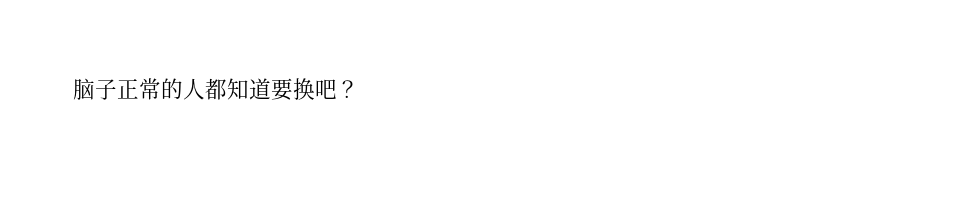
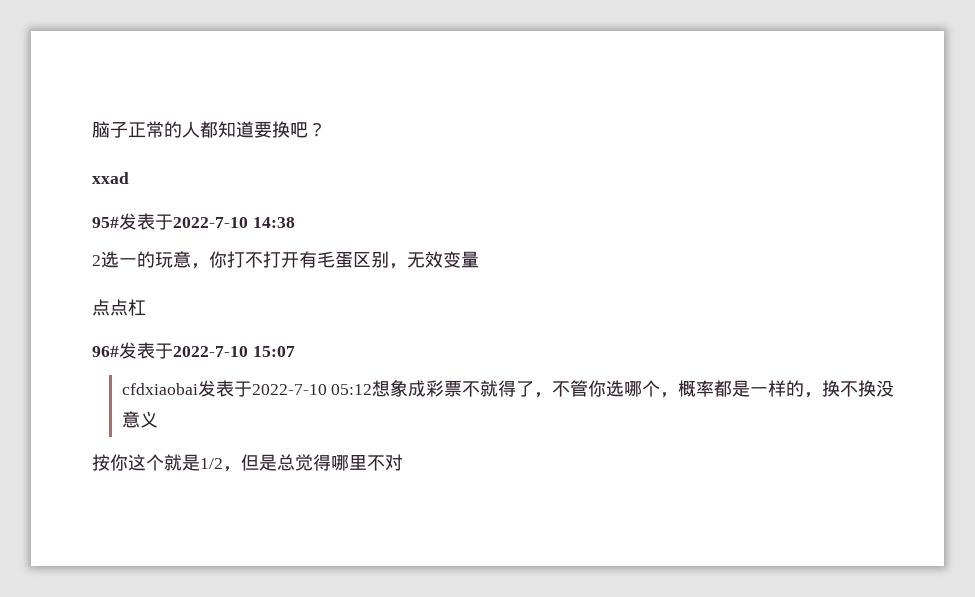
(359, 89) none -> [92,172,129,184] [92,213,295,230] [92,251,479,269] [92,299,146,316] [92,342,295,359] [121,380,895,398] [121,411,158,428] [92,454,403,472] // xxad // 95#发表于2022-7-10 14:38 // 2选一的玩意，你打不打开有毛蛋区别，无效变量 // 点点杠 // 96#发表于2022-7-10 15:07 // cfdxiaobai发表于2022-7-10 05:12想象成彩票不就得了，不管你选哪个，概率都是一样的，换不换没意义 // 按你这个就是1/2，但是总觉得哪里不对

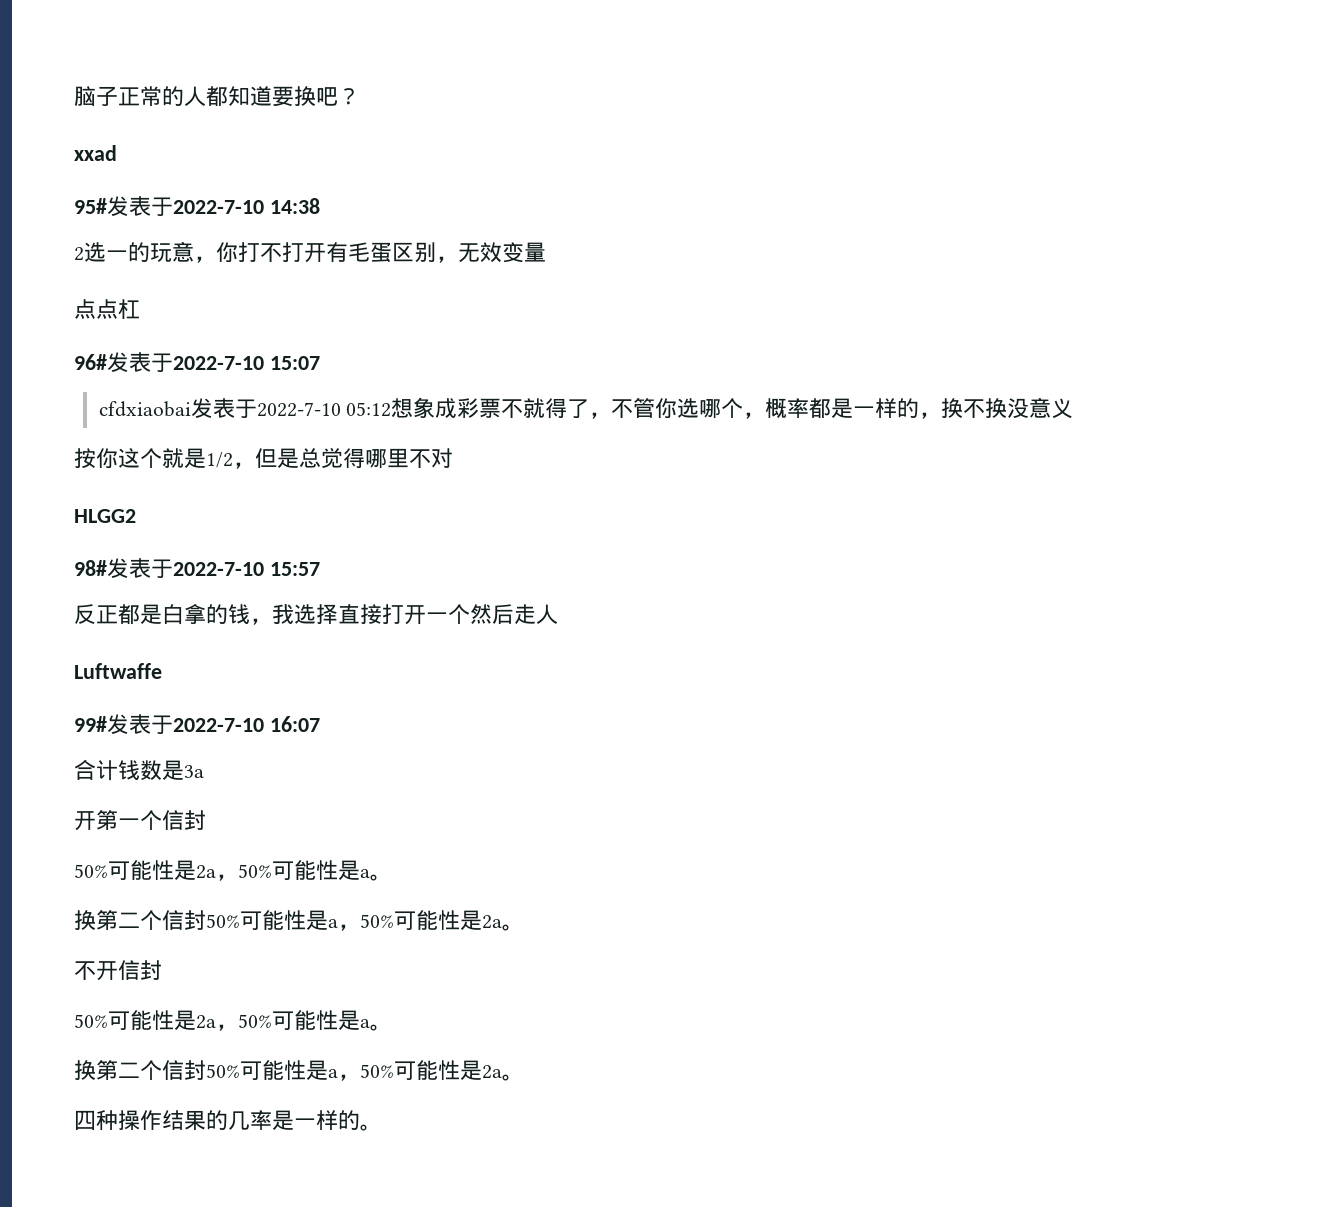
(403, 462) none -> [74,509,136,523] [74,558,320,578] [74,604,558,625] [74,663,162,679] [74,714,320,734] [74,759,204,781] [74,810,206,831] [74,860,392,881] [74,910,524,931] [74,960,162,981] [74,1010,392,1031] [74,1060,524,1081] [74,1110,382,1131] // HLGG2 // 98#发表于2022-7-10 15:57 // 反正都是白拿的钱，我选择直接打开一个然后走人 // Luftwaffe // 99#发表于2022-7-10 16:07 // 合计钱数是3a // 开第一个信封 // 50%可能性是2a，50%可能性是a。 // 换第二个信封50%可能性是a，50%可能性是2a。 // 不开信封 // 50%可能性是2a，50%可能性是a。 // 换第二个信封50%可能性是a，50%可能性是2a。 // 四种操作结果的几率是一样的。

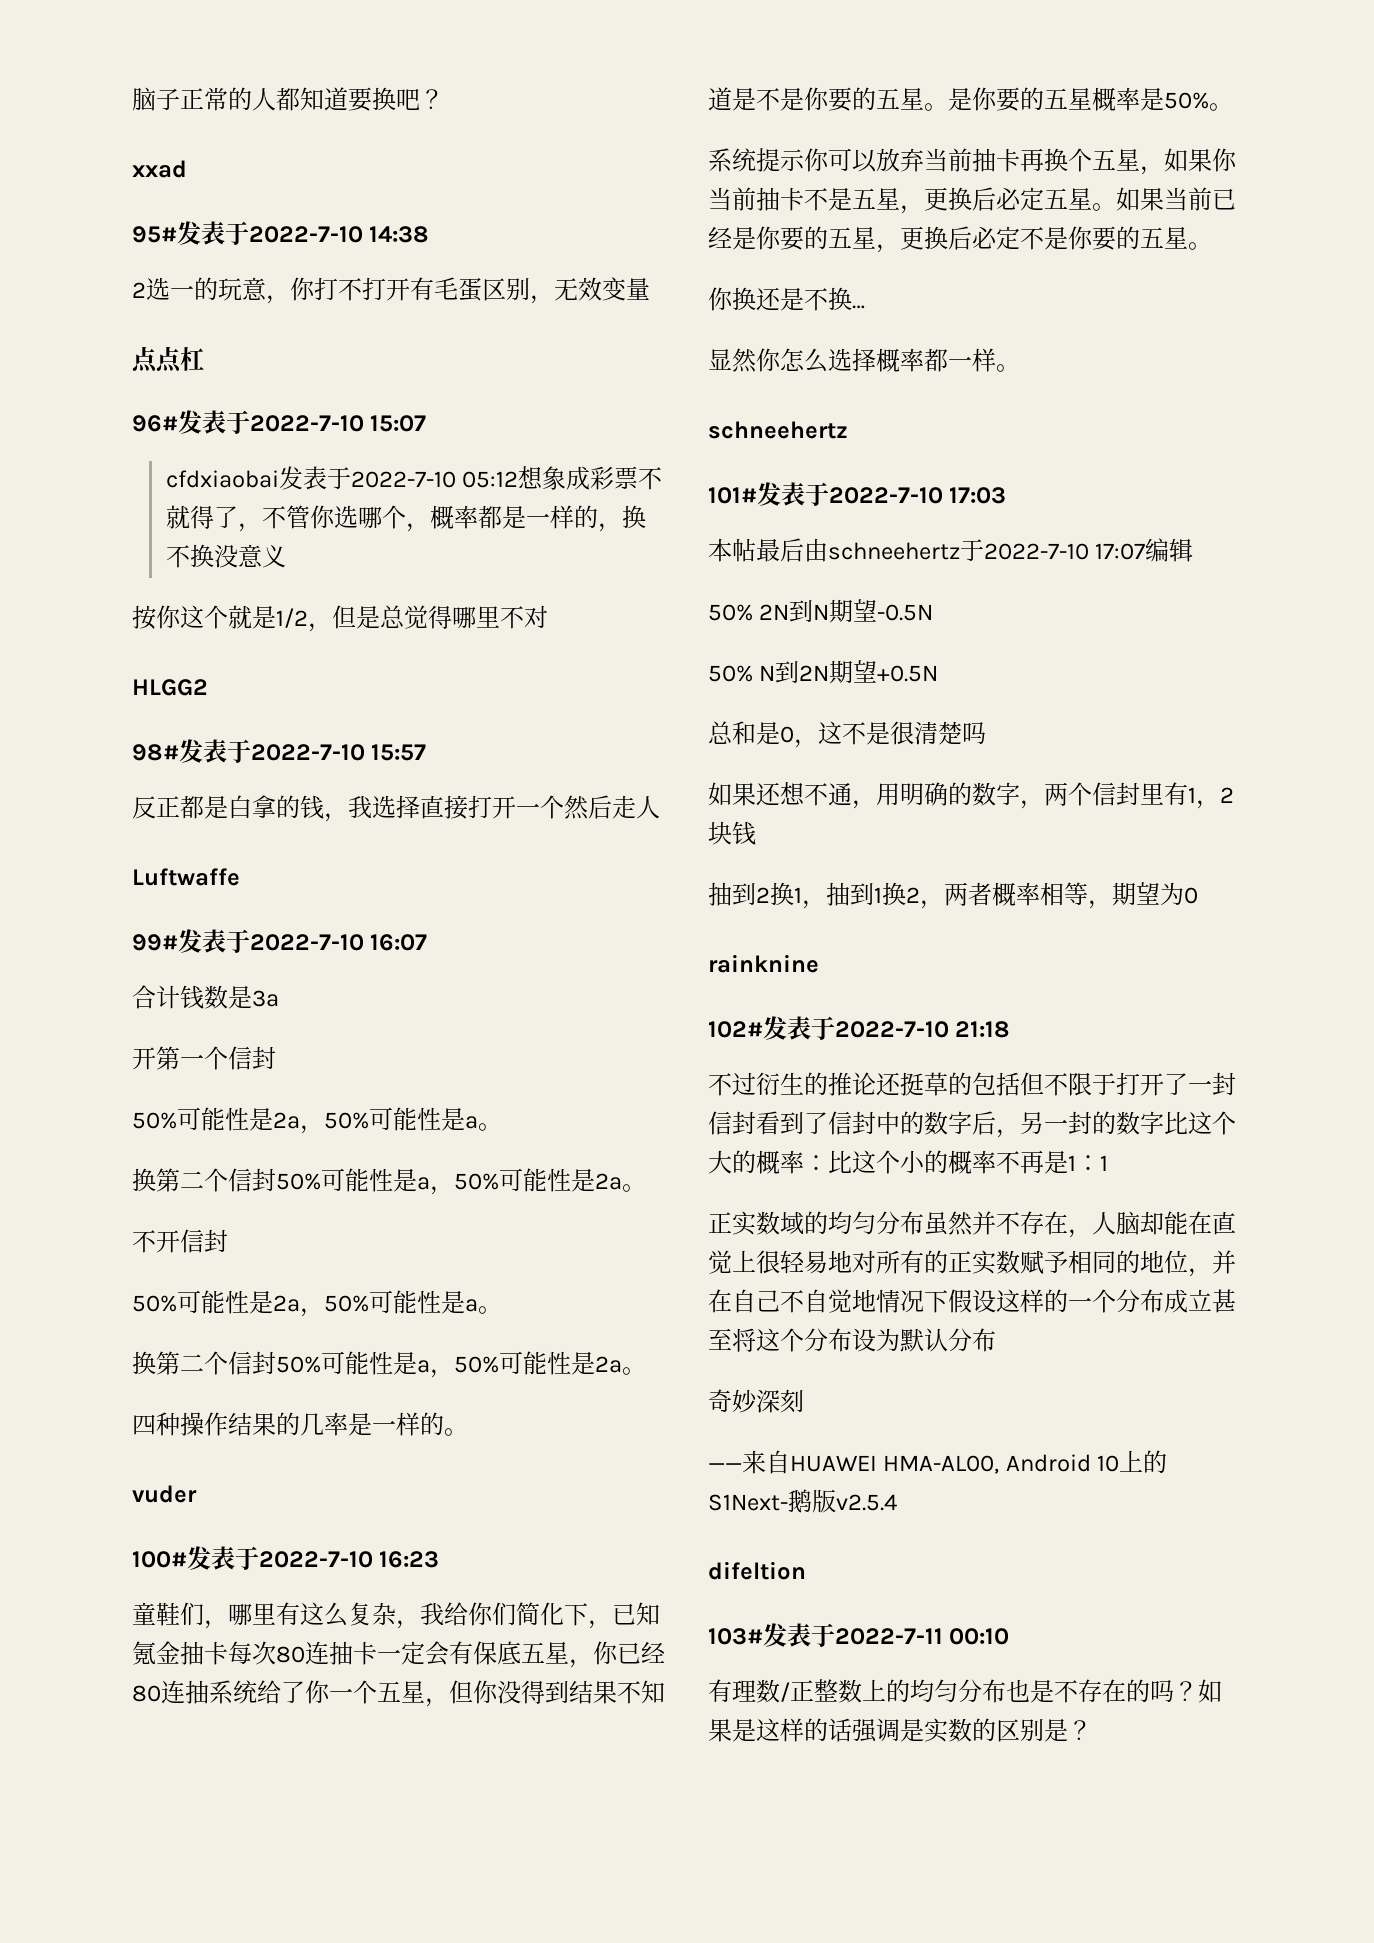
(382, 1127) none -> [132,1485,197,1503] [132,1546,440,1570] [132,1602,660,1629] [132,1641,665,1668] [132,1680,665,1707] [708,87,1233,112] [708,148,1237,175] [708,187,1236,214] [708,226,1212,253] [708,287,865,311] [708,348,1020,373] [708,421,848,439] [708,482,1007,506] [708,538,1194,562] [708,599,934,623] [708,660,939,684] [708,721,986,748] [708,782,1234,809] [708,821,756,845] [708,882,1198,909] [708,954,819,973] [708,1016,1011,1040] [708,1072,1236,1096] [708,1111,1236,1138] [708,1150,1108,1174] [708,1211,1236,1238] [708,1250,1236,1277] [708,1289,1236,1313] [708,1328,996,1352] [708,1389,804,1413] [708,1450,1168,1474] [708,1489,897,1513] [708,1561,806,1580] [708,1623,1010,1647] [708,1679,1222,1703] [708,1718,1092,1743] // vuder // 100#发表于2022-7-10 16:23 // 童鞋们，哪里有这么复杂，我给你们简化下，已知氪金抽卡每次80连抽卡一定会有保底五星，你已经80连抽系统给了你一个五星，但你没得到结果不知道是不是你要的五星。是你要的五星概率是50%。 // 系统提示你可以放弃当前抽卡再换个五星，如果你当前抽卡不是五星，更换后必定五星。如果当前已经是你要的五星，更换后必定不是你要的五星。 // 你换还是不换… // 显然你怎么选择概率都一样。 // schneehertz // 101#发表于2022-7-10 17:03 // 本帖最后由schneehertz于2022-7-10 17:07编辑 // 50% 2N到N期望-0.5N // 50% N到2N期望+0.5N // 总和是0，这不是很清楚吗 // 如果还想不通，用明确的数字，两个信封里有1，2块钱 // 抽到2换1，抽到1换2，两者概率相等，期望为0 // rainknine // 102#发表于2022-7-10 21:18 // 不过衍生的推论还挺草的包括但不限于打开了一封信封看到了信封中的数字后，另一封的数字比这个大的概率：比这个小的概率不再是1：1 // 正实数域的均匀分布虽然并不存在，人脑却能在直觉上很轻易地对所有的正实数赋予相同的地位，并在自己不自觉地情况下假设这样的一个分布成立甚至将这个分布设为默认分布 // 奇妙深刻 // ——来自HUAWEI HMA-AL00, Android 10上的S1Next-鹅版v2.5.4 // difeltion // 103#发表于2022-7-11 00:10 // 有理数/正整数上的均匀分布也是不存在的吗？如果是这样的话强调是实数的区别是？

